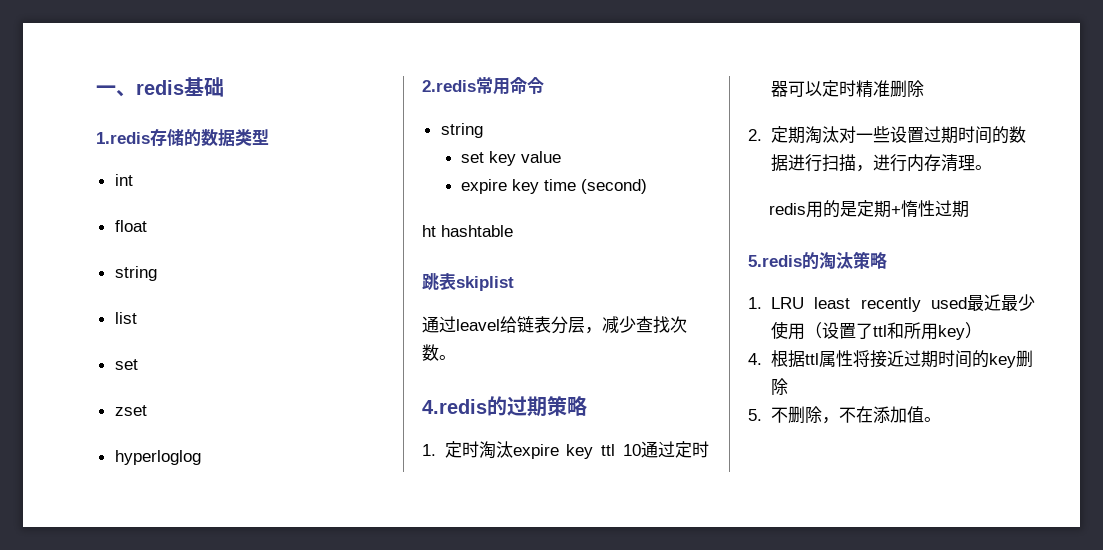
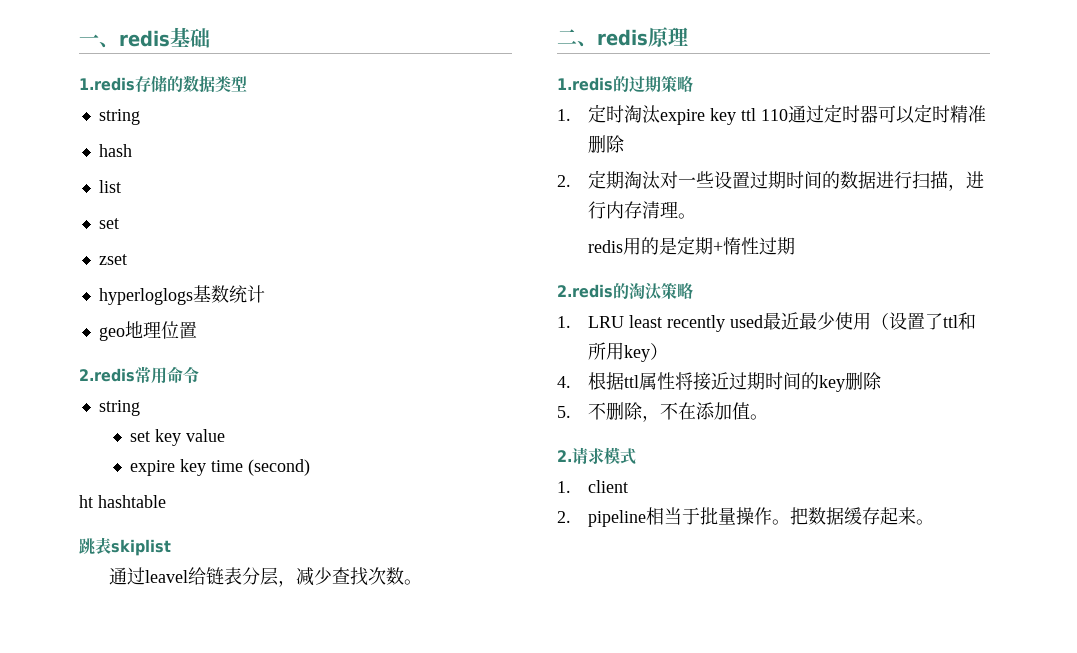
[114,174,133,186] [114,220,147,232] [114,266,157,281] int // float // string -> [98,109,140,125] [98,144,132,157] string // hash
[114,450,201,465] hyperloglog -> [98,285,265,305] [98,321,197,341] hyperloglogs基数统计 // geo地理位置
[422,399,487,414] 4.redis -> [557,27,688,47] [557,77,613,91] 二、redis原理 // 1.redis
[623,444,641,456] 10 -> [761,109,789,121] 110
[748,255,802,267] 5.redis -> [557,284,613,298] 2.redis
(941, 419) none -> [557,447,636,465] [557,480,629,493] [557,507,935,527] // 2.请求模式 // 1. client // 2. pipeline相当于批量操作。把数据缓存起来。

